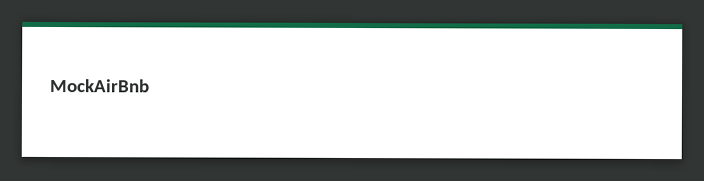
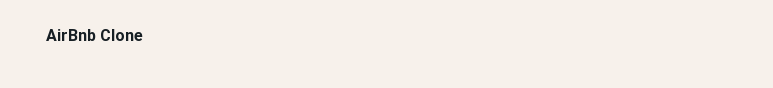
[49,78,150,93] MockAirBnb -> [46,29,144,41] AirBnb Clone

